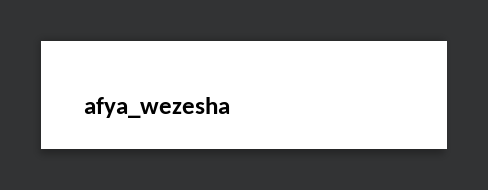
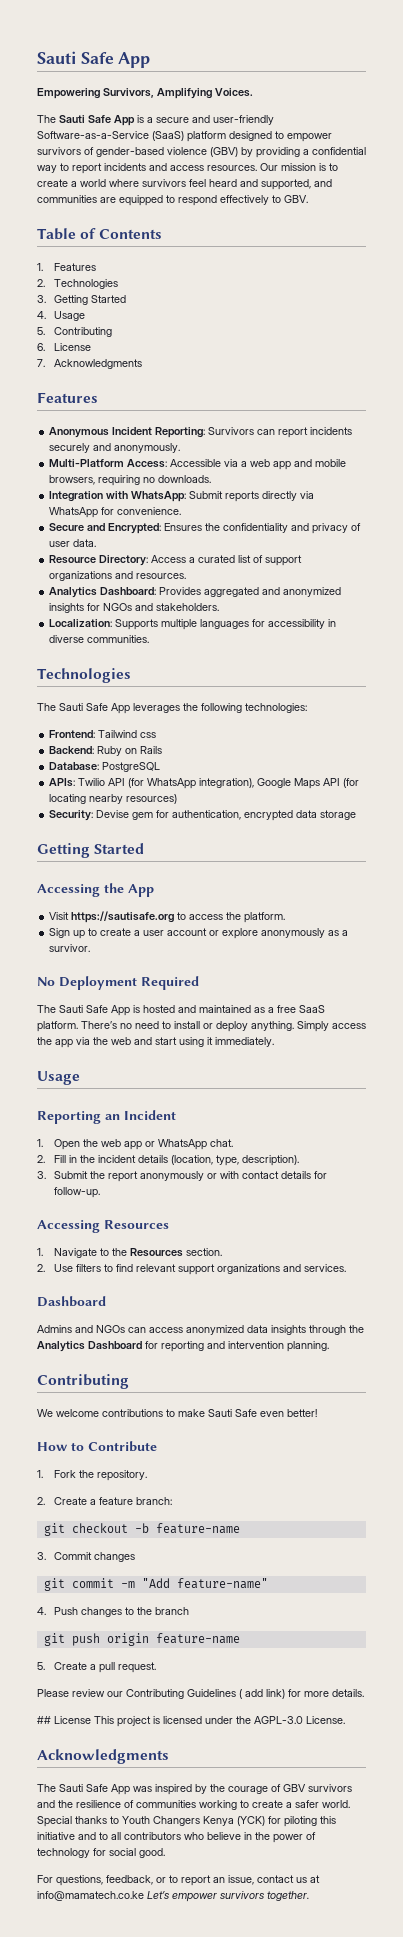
[84,97,230,118] afya_wezesha -> [37,51,151,68] [37,88,253,99] [37,115,274,126] [37,131,332,142] [37,147,366,158] [37,163,338,174] [37,179,332,190] [37,195,308,206] [37,228,163,240] [37,263,96,271] [37,279,118,289] [37,295,126,305] [37,311,85,321] [37,327,112,337] [37,343,91,351] [37,359,142,369] [37,392,98,403] [49,427,353,438] [49,443,181,453] [49,459,347,470] [49,475,212,486] [49,491,315,502] [49,507,182,518] [49,523,362,534] [49,539,97,547] [49,555,303,566] [49,571,187,581] [49,587,342,598] [49,603,220,613] [49,619,337,630] [49,635,150,643] [37,668,131,683] [37,703,307,714] [49,730,157,738] [49,746,163,756] [49,762,161,772] [49,778,360,789] [49,794,178,804] [49,810,357,821] [37,843,145,858] [37,883,154,897] [49,911,286,923] [49,928,349,939] [49,944,91,952] [37,976,199,990] [37,1005,325,1016] [37,1021,366,1032] [37,1037,274,1048] [37,1071,80,1085] [37,1110,176,1124] [37,1139,233,1150] [37,1155,299,1166] [37,1171,327,1182] [53,1187,100,1198] [37,1220,169,1233] [37,1248,222,1258] [37,1264,346,1275] [37,1296,106,1307] [37,1325,364,1335] [37,1341,329,1352] [37,1374,129,1389] [37,1409,317,1417] [37,1441,157,1452] [37,1470,147,1481] [37,1497,172,1505] [43,1523,240,1536] [37,1552,135,1562] [43,1578,268,1591] [37,1607,189,1617] [43,1633,240,1646] [37,1662,156,1673] [37,1689,364,1699] [37,1716,345,1727] [37,1749,169,1764] [37,1784,352,1795] [37,1800,350,1810] [37,1816,336,1827] [37,1832,316,1843] [37,1848,165,1858] [37,1875,320,1886] [37,1891,309,1902] Sauti Safe App // Empowering Survivors, Amplifying Voices. // The Sauti Safe App is a secure and user-friendly Software-as-a-Service (SaaS) platform designed to empower survivors of gender-based violence (GBV) by providing a confidential way to report incidents and access resources. Our mission is to create a world where survivors feel heard and supported, and communities are equipped to respond effectively to GBV. // Table of Contents // 1. Features // 2. Technologies // 3. Getting Started // 4. Usage // 5. Contributing // 6. License // 7. Acknowledgments // Features // Anonymous Incident Reporting: Survivors can report incidents securely and anonymously. // Multi-Platform Access: Accessible via a web app and mobile browsers, requiring no downloads. // Integration with WhatsApp: Submit reports directly via WhatsApp for convenience. // Secure and Encrypted: Ensures the confidentiality and privacy of user data. // Resource Directory: Access a curated list of support organizations and resources. // Analytics Dashboard: Provides aggregated and anonymized insights for NGOs and stakeholders. // Localization: Supports multiple languages for accessibility in diverse communities. // Technologies // The Sauti Safe App leverages the following technologies: // Frontend: Tailwind css // Backend: Ruby on Rails // Database: PostgreSQL // APIs: Twilio API (for WhatsApp integration), Google Maps API (for locating nearby resources) // Security: Devise gem for authentication, encrypted data storage // Getting Started // Accessing the App // Visit https://sautisafe.org to access the platform. // Sign up to create a user account or explore anonymously as a survivor. // No Deployment Required // The Sauti Safe App is hosted and maintained as a free SaaS platform. There’s no need to install or deploy anything. Simply access the app via the web and start using it immediately. // Usage // Reporting an Incident // 1. Open the web app or WhatsApp chat. // 2. Fill in the incident details (location, type, description). // 3. Submit the report anonymously or with contact details for follow-up. // Accessing Resources // 1. Navigate to the Resources section. // 2. Use filters to find relevant support organizations and services. // Dashboard // Admins and NGOs can access anonymized data insights through the Analytics Dashboard for reporting and intervention planning. // Contributing // We welcome contributions to make Sauti Safe even better! // How to Contribute // 1. Fork the repository. // 2. Create a feature branch: // git checkout -b feature-name // 3. Commit changes // git commit -m "Add feature-name" // 4. Push changes to the branch // git push origin feature-name // 5. Create a pull request. // Please review our Contributing Guidelines ( add link) for more details. // ## License This project is licensed under the AGPL-3.0 License. // Acknowledgments // The Sauti Safe App was inspired by the courage of GBV survivors and the resilience of communities working to create a safer world. Special thanks to Youth Changers Kenya (YCK) for piloting this initiative and to all contributors who believe in the power of technology for social good. // For questions, feedback, or to report an issue, contact us at info@mamatech.co.ke Let’s empower survivors together.

